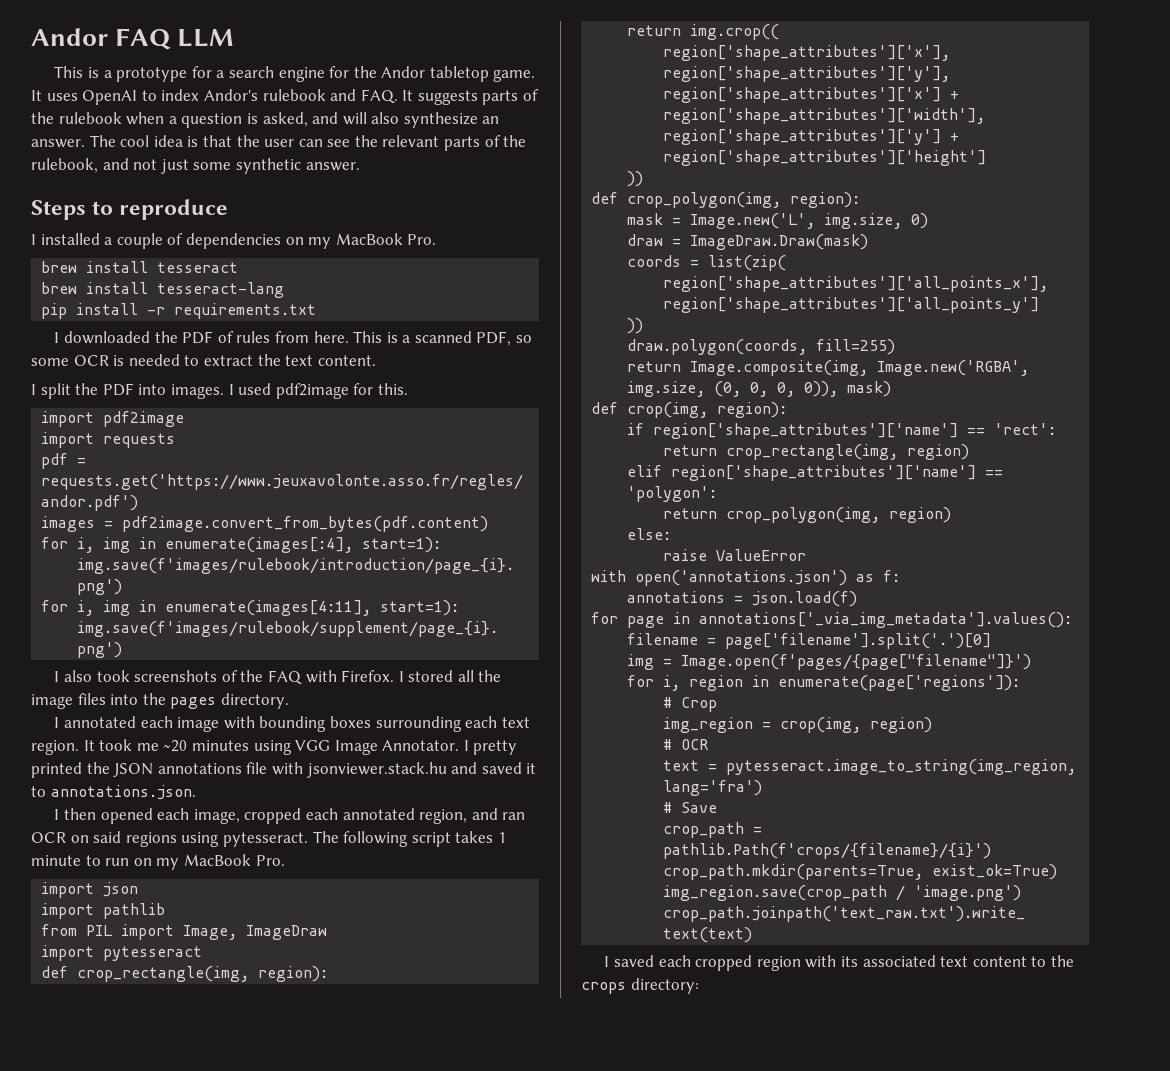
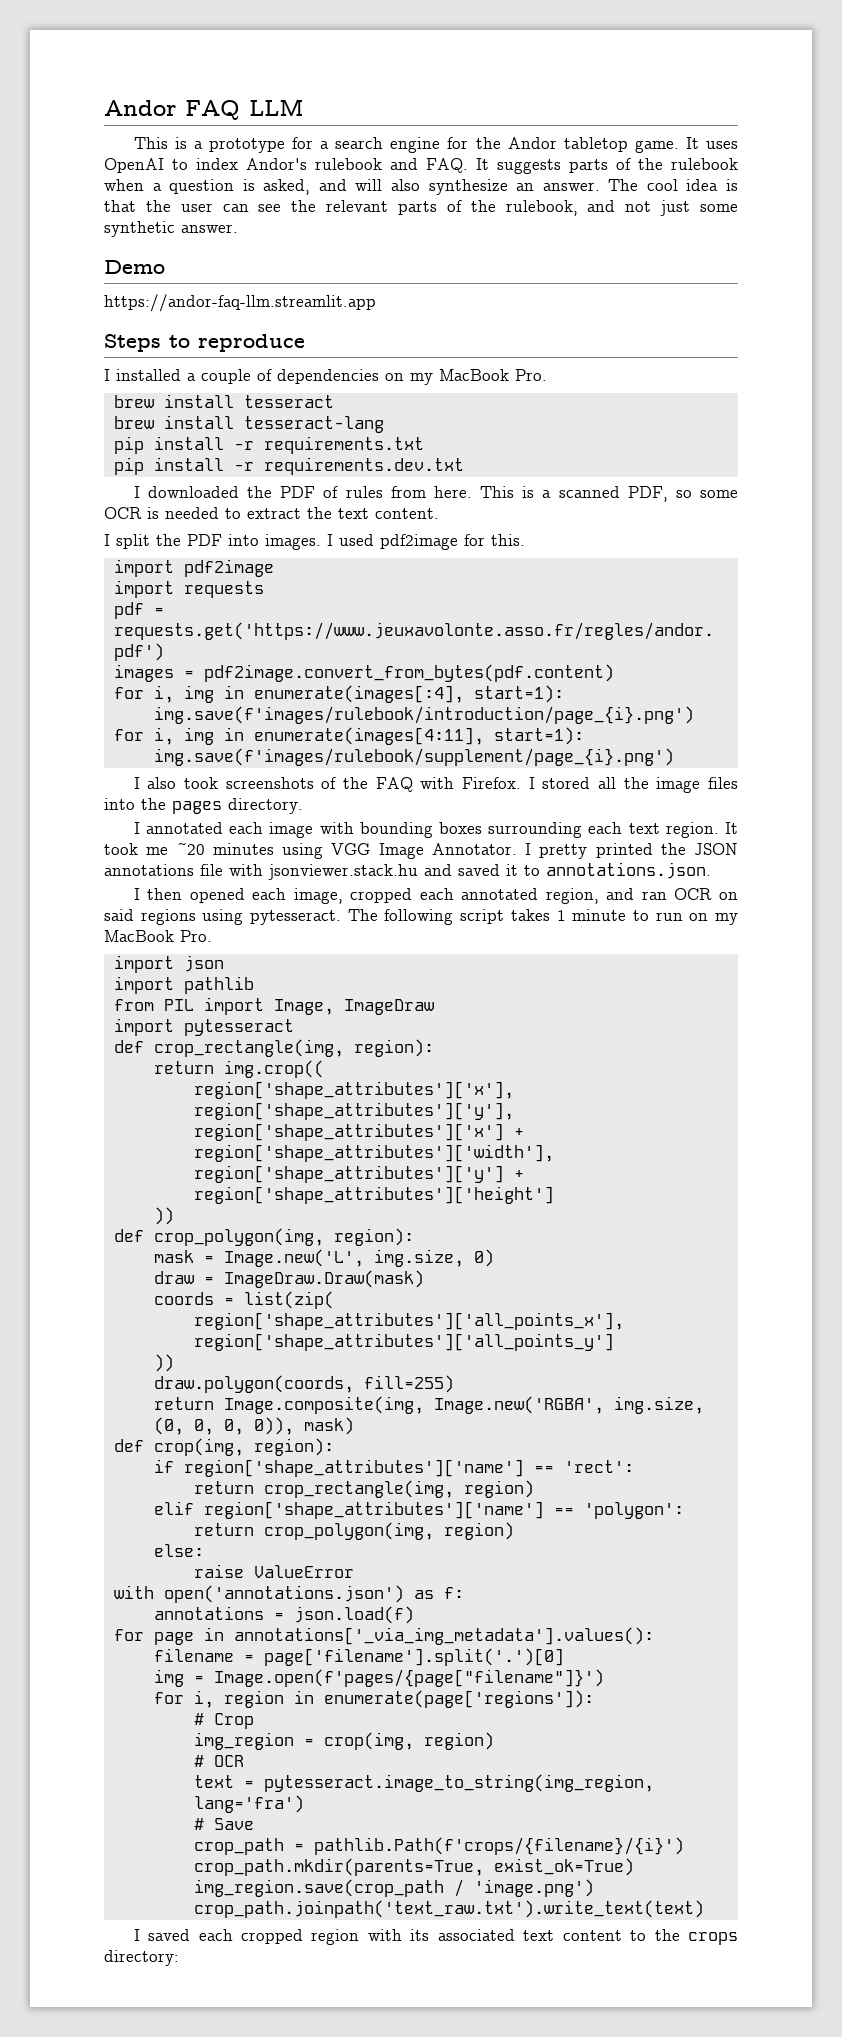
(360, 166) none -> [104,260,165,274] [104,294,376,312] // Demo // https://andor-faq-llm.streamlit.app
(317, 311) none -> [113,457,464,475] // pip install -r requirements.dev.txt

